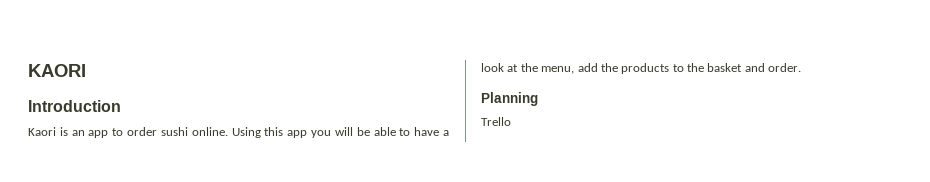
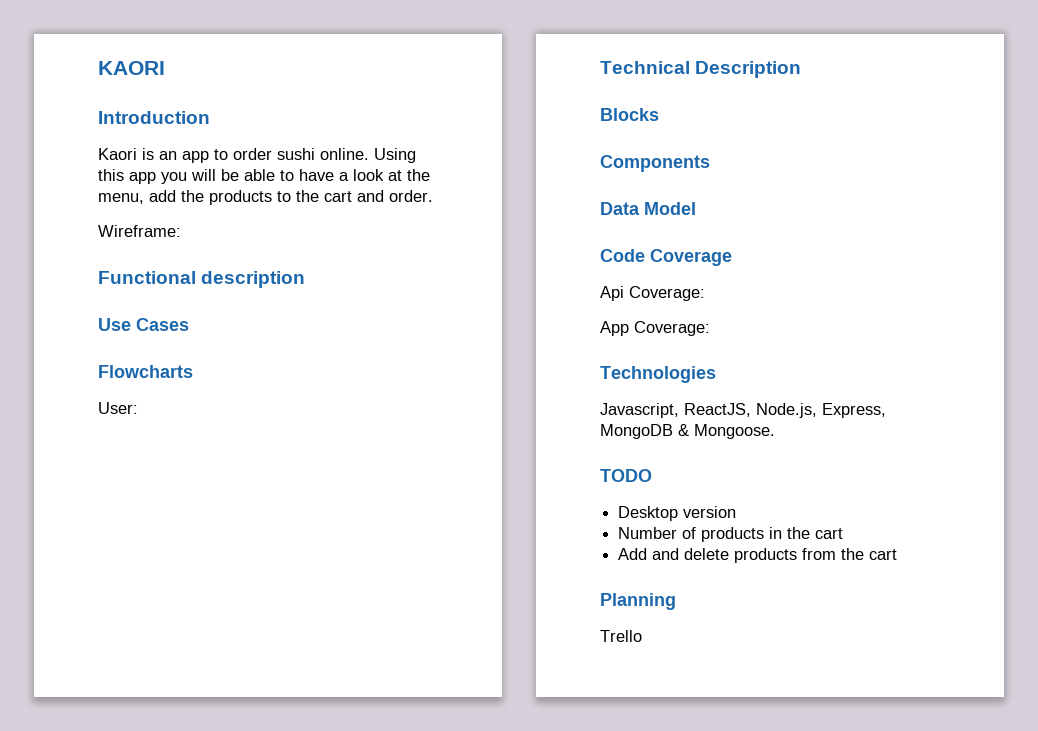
[707,63,743,72] basket -> [324,191,352,202] cart
(802, 67) none -> [98,225,181,237] [98,271,306,288] [98,318,189,331] [98,365,193,378] [98,402,138,414] [600,61,802,78] [600,108,659,121] [600,155,710,172] [600,202,696,215] [600,249,732,266] [600,286,705,301] [600,321,710,336] [600,366,716,383] [600,403,886,418] [600,424,775,439] [600,469,652,482] [618,506,737,521] [618,527,844,542] [618,548,898,563] // Wireframe: // Functional description // Use Cases // Flowcharts // User: // Technical Description // Blocks // Components // Data Model // Code Coverage // Api Coverage: // App Coverage: // Technologies // Javascript, ReactJS, Node.js, Express, MongoDB & Mongoose. // TODO // Desktop version // Number of products in the cart // Add and delete products from the cart

